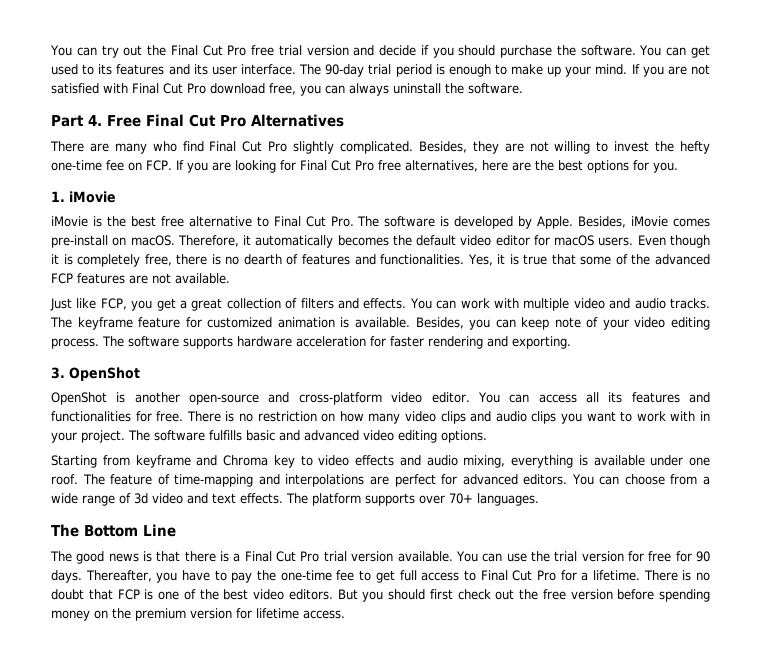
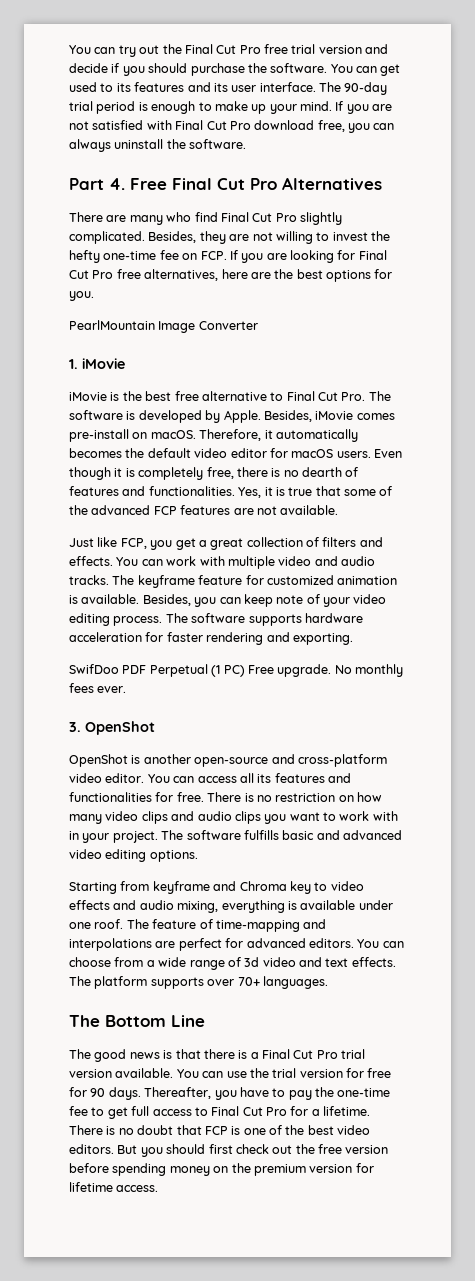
(678, 167) none -> [69,320,258,333] // PearlMountain Image Converter
(571, 342) none -> [69,664,403,677] [69,683,127,693] // SwifDoo PDF Perpetual (1 PC) Free upgrade. No monthly fees ever.

